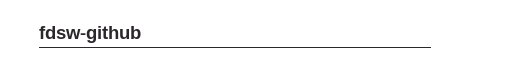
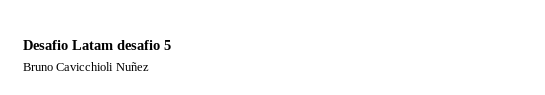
[39,26,141,43] fdsw-github -> [23,40,171,50] [23,62,149,71] Desafio Latam desafio 5 // Bruno Cavicchioli Nuñez

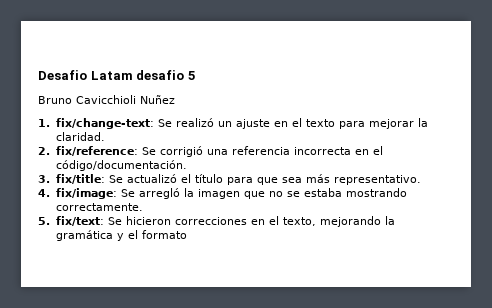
(149, 66) none -> [38,118,428,129] [55,132,105,141] [38,146,383,157] [55,160,187,171] [38,174,421,185] [38,188,407,199] [55,203,143,211] [38,216,395,227] [55,230,187,241] // 1. fix/change-text: Se realizó un ajuste en el texto para mejorar la claridad. // 2. fix/reference: Se corrigió una referencia incorrecta en el código/documentación. // 3. fix/title: Se actualizó el título para que sea más representativo. // 4. fix/image: Se arregló la imagen que no se estaba mostrando correctamente. // 5. fix/text: Se hicieron correcciones en el texto, mejorando la gramática y el formato

